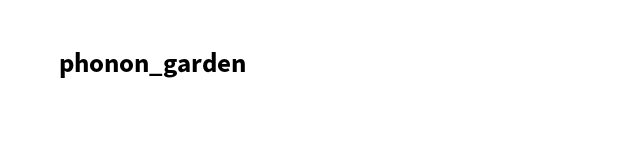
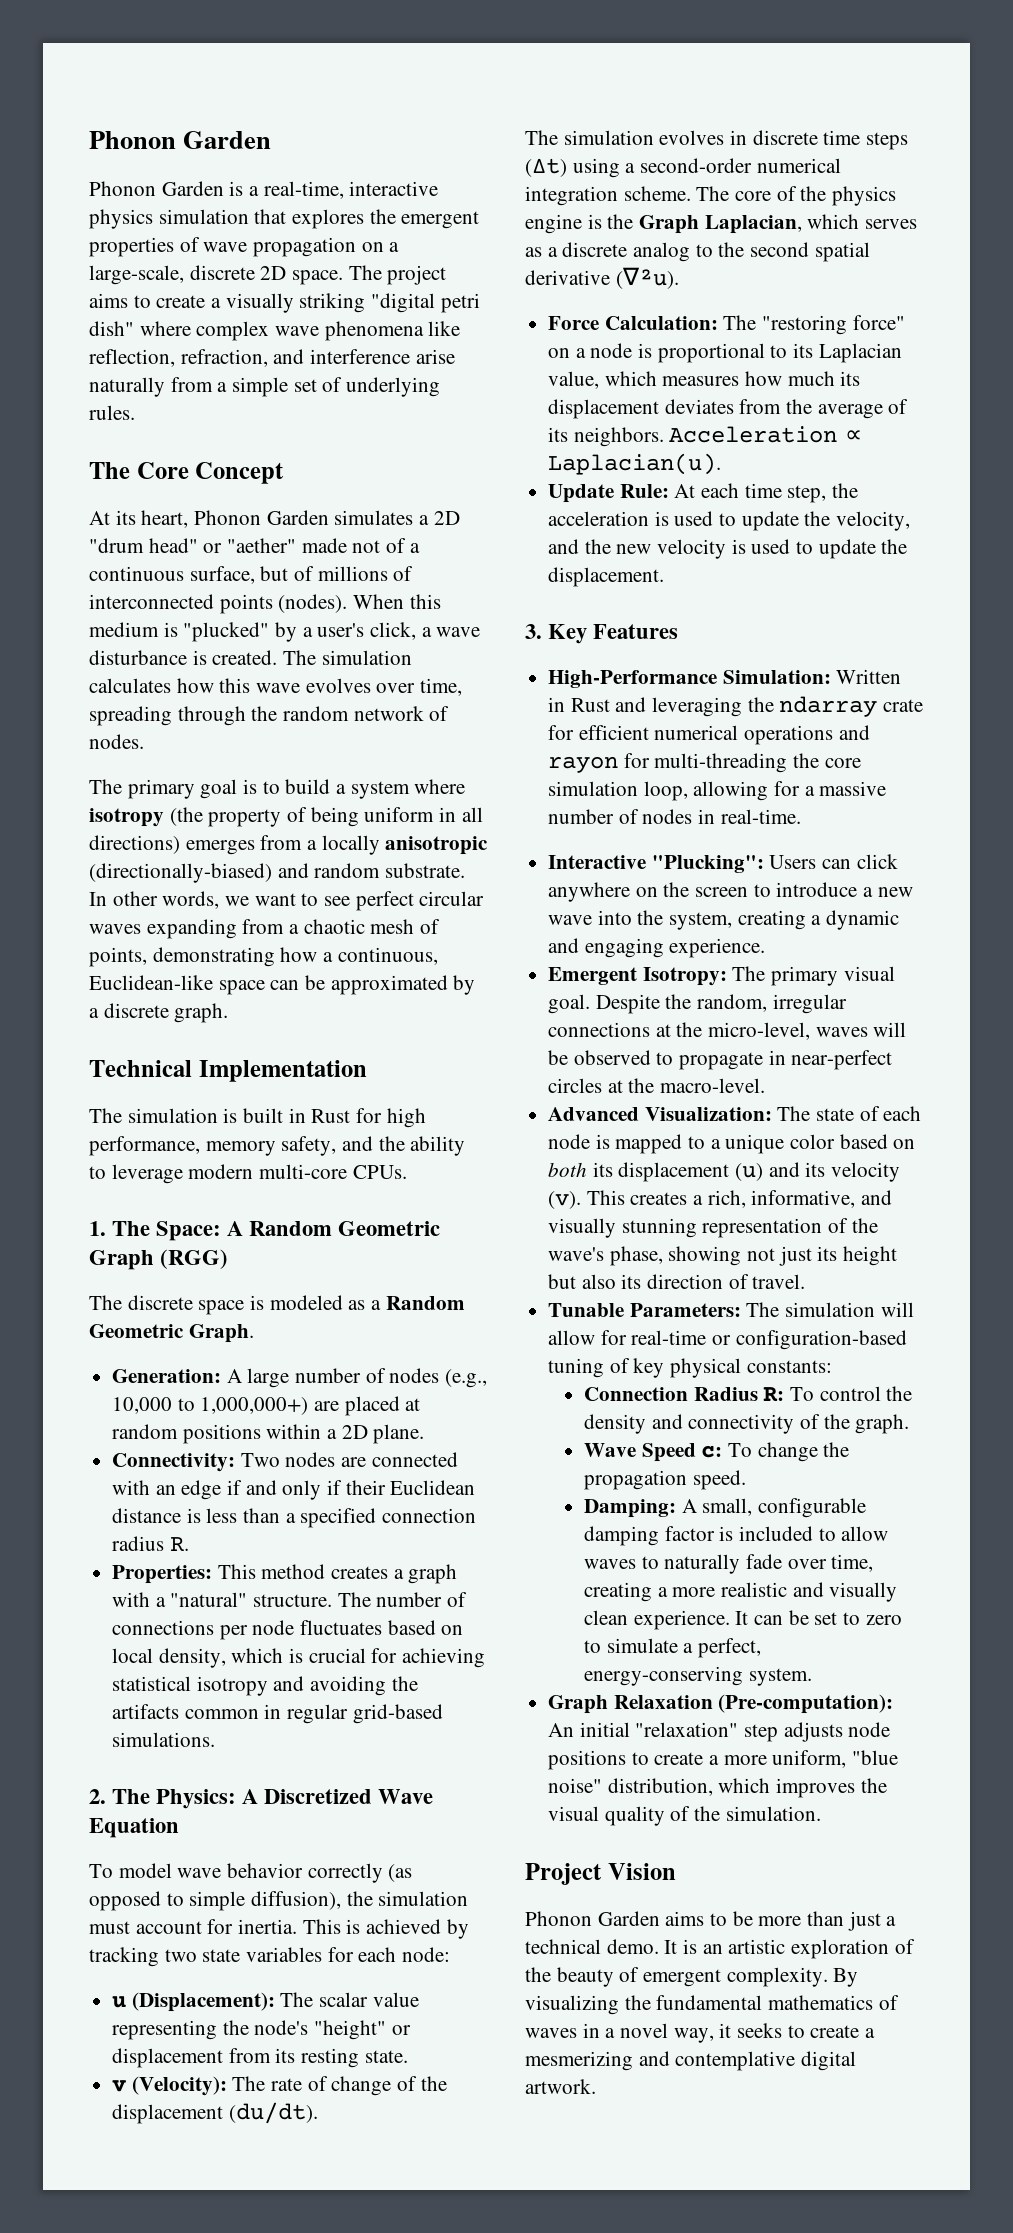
[59,52,246,78] phonon_garden -> [89,131,272,149] [89,181,439,199] [89,209,480,229] [89,237,400,257] [89,265,447,285] [89,293,480,313] [89,321,461,341] [89,349,455,367] [89,377,441,397] [89,405,135,420] [89,462,285,484] [89,510,460,528] [89,538,420,553] [89,566,414,584] [89,594,441,614] [89,622,481,642] [89,650,412,665] [89,678,463,696] [89,706,450,726] [89,734,144,749] [89,779,466,799] [89,807,483,827] [89,835,489,855] [89,863,466,883] [89,891,485,911] [89,919,441,939] [89,947,438,967] [89,975,476,995] [89,1003,229,1023] [89,1060,367,1082] [89,1108,426,1128] [89,1136,466,1156] [89,1164,407,1184] [89,1221,441,1241] [89,1249,229,1270] [89,1295,465,1315] [89,1324,254,1343] [112,1368,488,1388] [112,1396,421,1416] [112,1424,425,1444] [112,1452,458,1472] [112,1480,476,1500] [112,1508,477,1528] [112,1536,189,1551] [112,1564,458,1584] [112,1592,468,1607] [112,1620,464,1640] [112,1648,486,1668] [112,1676,418,1696] [112,1704,443,1724] [112,1732,216,1747] [89,1789,434,1809] [89,1818,179,1838] [89,1863,413,1883] [89,1891,469,1911] [89,1919,469,1939] [89,1947,451,1967] [112,1992,419,2012] [112,2020,411,2040] [112,2048,408,2068] [112,2076,447,2096] [112,2102,318,2124] [525,130,909,150] [525,158,841,178] [525,186,897,206] [525,214,918,234] [525,242,870,262] [525,267,679,289] [548,315,905,335] [548,343,902,363] [548,371,861,389] [548,399,909,419] [548,426,863,447] [548,453,722,475] [548,483,859,503] [548,511,911,531] [548,539,908,559] [548,567,665,587] [525,624,679,644] [548,669,902,688] [548,696,924,717] [548,725,870,745] [548,753,861,773] [548,781,887,801] [548,809,801,824] [548,854,898,873] [548,882,913,902] [548,910,900,930] [548,938,766,958] [548,966,895,986] [548,994,847,1014] [548,1022,907,1040] [548,1050,893,1070] [548,1078,766,1093] [548,1106,922,1121] [548,1134,916,1154] [548,1162,901,1182] [548,1190,893,1209] [548,1218,878,1238] [548,1246,898,1266] [548,1274,806,1289] [548,1302,914,1317] [548,1330,907,1350] [548,1358,832,1378] [583,1386,913,1401] [583,1414,910,1434] [583,1442,850,1462] [583,1470,746,1490] [583,1498,866,1518] [583,1526,889,1546] [583,1554,874,1574] [583,1582,898,1602] [583,1610,902,1630] [583,1638,761,1658] [583,1666,812,1686] [548,1694,894,1714] [548,1722,891,1742] [548,1750,899,1770] [548,1778,887,1798] [548,1806,821,1826] [525,1863,676,1885] [525,1911,897,1931] [525,1939,915,1959] [525,1967,859,1987] [525,1995,899,2015] [525,2023,876,2043] [525,2051,857,2071] [525,2079,596,2094] Phonon Garden // Phonon Garden is a real-time, interactive physics simulation that explores the emergent properties of wave propagation on a large-scale, discrete 2D space. The project aims to create a visually striking "digital petri dish" where complex wave phenomena like reflection, refraction, and interference arise naturally from a simple set of underlying rules. // The Core Concept // At its heart, Phonon Garden simulates a 2D "drum head" or "aether" made not of a continuous surface, but of millions of interconnected points (nodes). When this medium is "plucked" by a user's click, a wave disturbance is created. The simulation calculates how this wave evolves over time, spreading through the random network of nodes. // The primary goal is to build a system where isotropy (the property of being uniform in all directions) emerges from a locally anisotropic (directionally-biased) and random substrate. In other words, we want to see perfect circular waves expanding from a chaotic mesh of points, demonstrating how a continuous, Euclidean-like space can be approximated by a discrete graph. // Technical Implementation // The simulation is built in Rust for high performance, memory safety, and the ability to leverage modern multi-core CPUs. // 1. The Space: A Random Geometric Graph (RGG) // The discrete space is modeled as a Random Geometric Graph. // Generation: A large number of nodes (e.g., 10,000 to 1,000,000+) are placed at random positions within a 2D plane. // Connectivity: Two nodes are connected with an edge if and only if their Euclidean distance is less than a specified connection radius R. // Properties: This method creates a graph with a "natural" structure. The number of connections per node fluctuates based on local density, which is crucial for achieving statistical isotropy and avoiding the artifacts common in regular grid-based simulations. // 2. The Physics: A Discretized Wave Equation // To model wave behavior correctly (as opposed to simple diffusion), the simulation must account for inertia. This is achieved by tracking two state variables for each node: // u (Displacement): The scalar value representing the node's "height" or displacement from its resting state. // v (Velocity): The rate of change of the displacement (du/dt). // The simulation evolves in discrete time steps (Δt) using a second-order numerical integration scheme. The core of the physics engine is the Graph Laplacian, which serves as a discrete analog to the second spatial derivative (∇²u). // Force Calculation: The "restoring force" on a node is proportional to its Laplacian value, which measures how much its displacement deviates from the average of its neighbors. Acceleration ∝ Laplacian(u). // Update Rule: At each time step, the acceleration is used to update the velocity, and the new velocity is used to update the displacement. // 3. Key Features // High-Performance Simulation: Written in Rust and leveraging the ndarray crate for efficient numerical operations and rayon for multi-threading the core simulation loop, allowing for a massive number of nodes in real-time. // Interactive "Plucking": Users can click anywhere on the screen to introduce a new wave into the system, creating a dynamic and engaging experience. // Emergent Isotropy: The primary visual goal. Despite the random, irregular connections at the micro-level, waves will be observed to propagate in near-perfect circles at the macro-level. // Advanced Visualization: The state of each node is mapped to a unique color based on both its displacement (u) and its velocity (v). This creates a rich, informative, and visually stunning representation of the wave's phase, showing not just its height but also its direction of travel. // Tunable Parameters: The simulation will allow for real-time or configuration-based tuning of key physical constants: // Connection Radius R: To control the density and connectivity of the graph. // Wave Speed c: To change the propagation speed. // Damping: A small, configurable damping factor is included to allow waves to naturally fade over time, creating a more realistic and visually clean experience. It can be set to zero to simulate a perfect, energy-conserving system. // Graph Relaxation (Pre-computation): An initial "relaxation" step adjusts node positions to create a more uniform, "blue noise" distribution, which improves the visual quality of the simulation. // Project Vision // Phonon Garden aims to be more than just a technical demo. It is an artistic exploration of the beauty of emergent complexity. By visualizing the fundamental mathematics of waves in a novel way, it seeks to create a mesmerizing and contemplative digital artwork.

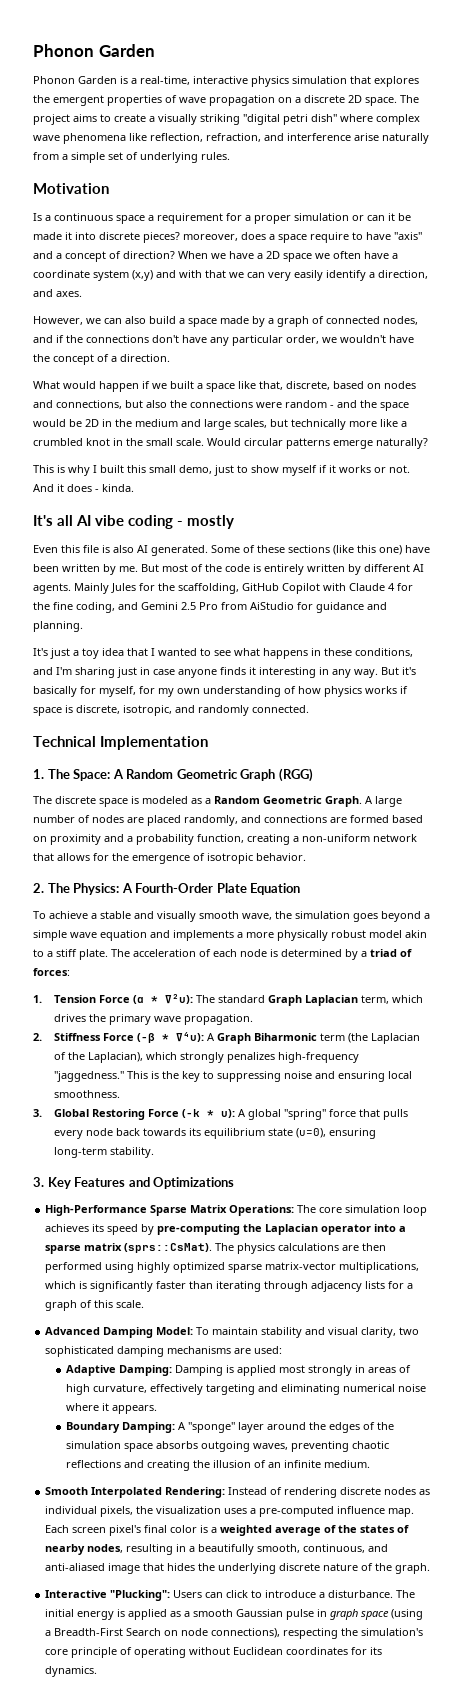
[89,265,184,285] large-scale, -> (301, 100) none
[89,462,285,484] [89,510,460,528] [89,538,420,553] [89,566,414,584] [89,594,441,614] [89,622,481,642] [89,650,412,665] [89,678,463,696] [89,706,450,726] [89,734,144,749] [89,779,466,799] [89,807,483,827] [89,835,489,855] [89,863,466,883] [89,891,485,911] [89,919,441,939] [89,947,438,967] [89,975,476,995] [89,1003,229,1023] [89,1060,367,1082] [89,1108,426,1128] [89,1136,466,1156] [89,1164,407,1184] The Core Concept // At its heart, Phonon Garden simulates a 2D "drum head" or "aether" made not of a continuous surface, but of millions of interconnected points (nodes). When this medium is "plucked" by a user's click, a wave disturbance is created. The simulation calculates how this wave evolves over time, spreading through the random network of nodes. // The primary goal is to build a system where isotropy (the property of being uniform in all directions) emerges from a locally anisotropic (directionally-biased) and random substrate. In other words, we want to see perfect circular waves expanding from a chaotic mesh of points, demonstrating how a continuous, Euclidean-like space can be approximated by a discrete graph. // Technical Implementation // The simulation is built in Rust for high performance, memory safety, and the ability to leverage modern multi-core CPUs. -> [33,183,109,194] [33,213,411,224] [33,232,422,243] [33,251,398,262] [33,270,428,281] [33,289,82,297] [33,316,418,327] [33,335,414,346] [33,354,170,365] [33,381,416,392] [33,400,409,411] [33,419,407,430] [33,438,428,449] [33,465,410,476] [33,484,134,492] [33,515,235,529] [33,545,430,556] [33,564,424,575] [33,583,413,594] [33,602,387,613] [33,621,83,632] [33,648,413,659] [33,667,416,678] [33,686,408,697] [33,705,309,716] [33,736,209,750] Motivation // Is a continuous space a requirement for a proper simulation or can it be made it into discrete pieces? moreover, does a space require to have "axis" and a concept of direction? When we have a 2D space we often have a coordinate system (x,y) and with that we can very easily identify a direction, and axes. // However, we can also build a space made by a graph of connected nodes, and if the connections don't have any particular order, we wouldn't have the concept of a direction. // What would happen if we built a space like that, discrete, based on nodes and connections, but also the connections were random - and the space would be 2D in the medium and large scales, but technically more like a crumbled knot in the small scale. Would circular patterns emerge naturally? // This is why I built this small demo, just to show myself if it works or not. And it does - kinda. // It's all AI vibe coding - mostly // Even this file is also AI generated. Some of these sections (like this one) have been written by me. But most of the code is entirely written by different AI agents. Mainly Jules for the scaffolding, GitHub Copilot with Claude 4 for the fine coding, and Gemini 2.5 Pro from AiStudio for guidance and planning. // It's just a toy idea that I wanted to see what happens in these conditions, and I'm sharing just in case anyone finds it interesting in any way. But it's basically for myself, for my own understanding of how physics works if space is discrete, isotropic, and randomly connected. // Technical Implementation
[112,1369,222,1383] // Generation: -> (362, 801) none
[445,1369,488,1388] [112,1396,421,1416] [112,1424,425,1444] [112,1452,458,1472] [112,1480,476,1500] [112,1508,477,1528] [112,1536,189,1551] [112,1564,458,1584] [112,1592,468,1607] [112,1620,464,1640] [112,1648,486,1668] [112,1676,418,1696] [112,1704,443,1724] [112,1732,216,1747] (e.g., 10,000 to 1,000,000+) are placed at random positions within a 2D plane. // Connectivity: Two nodes are connected with an edge if and only if their Euclidean distance is less than a specified connection radius R. // Properties: This method creates a graph with a "natural" structure. The number of connections per node fluctuates based on local density, which is crucial for achieving statistical isotropy and avoiding the artifacts common in regular grid-based simulations. -> [127,815,423,826] [33,834,417,845] [33,853,306,864] are placed randomly, and connections are formed based on proximity and a probability function, creating a non-uniform network that allows for the emergence of isotropic behavior.
[264,1789,434,1804] Discretized Wave -> [135,883,247,893] Fourth-Order Plate
[118,1863,413,1883] [89,1891,469,1911] [89,1919,469,1939] [89,1947,451,1967] [112,1992,419,2012] [112,2020,411,2040] [112,2048,408,2068] [112,2076,447,2096] [112,2102,318,2124] [525,130,909,150] [525,158,841,178] [525,186,897,206] [525,214,918,234] [525,242,870,262] [525,267,679,289] [548,315,905,335] [548,343,902,363] [548,371,861,389] [548,399,909,419] [548,426,863,447] [548,453,722,475] [548,483,859,503] [548,511,911,531] [548,539,908,559] [548,567,665,587] model wave behavior correctly (as opposed to simple diffusion), the simulation must account for inertia. This is achieved by tracking two state variables for each node: // u (Displacement): The scalar value representing the node's "height" or displacement from its resting state. // v (Velocity): The rate of change of the displacement (du/dt). // The simulation evolves in discrete time steps (Δt) using a second-order numerical integration scheme. The core of the physics engine is the Graph Laplacian, which serves as a discrete analog to the second spatial derivative (∇²u). // Force Calculation: The "restoring force" on a node is proportional to its Laplacian value, which measures how much its displacement deviates from the average of its neighbors. Acceleration ∝ Laplacian(u). // Update Rule: At each time step, the acceleration is used to update the velocity, and the new velocity is used to update the displacement. -> [49,911,430,922] [33,930,427,941] [33,949,412,960] [33,968,70,976] [33,994,423,1006] [53,1014,253,1025] [33,1032,420,1044] [53,1052,359,1063] [53,1071,412,1082] [53,1090,120,1098] [33,1109,408,1120] [53,1128,376,1139] [53,1147,154,1158] achieve a stable and visually smooth wave, the simulation goes beyond a simple wave equation and implements a more physically robust model akin to a stiff plate. The acceleration of each node is determined by a triad of forces: // 1. Tension Force (α * ∇²u): The standard Graph Laplacian term, which drives the primary wave propagation. // 2. Stiffness Force (-β * ∇⁴u): A Graph Biharmonic term (the Laplacian of the Laplacian), which strongly penalizes high-frequency "jaggedness." This is the key to suppressing noise and ensuring local smoothness. // 3. Global Restoring Force (-k * u): A global "spring" force that pulls every node back towards its equilibrium state (u=0), ensuring long-term stability.
(679, 631) none -> [128,1177,235,1189] and Optimizations
[722,669,902,684] [548,696,924,717] [548,725,870,745] [548,753,861,773] [548,781,887,801] [548,809,801,824] Simulation: Written in Rust and leveraging the ndarray crate for efficient numerical operations and rayon for multi-threading the core simulation loop, allowing for a massive number of nodes in real-time. -> [150,1205,428,1216] [45,1224,407,1235] [45,1243,387,1254] [45,1262,420,1273] [45,1281,414,1292] [45,1300,145,1311] [45,1327,420,1338] [45,1346,283,1357] [65,1365,411,1376] [65,1384,426,1395] [65,1403,157,1414] [65,1422,394,1433] [65,1441,389,1452] [65,1460,370,1471] [45,1487,431,1498] [45,1506,415,1517] [45,1525,410,1536] [45,1544,389,1555] [45,1563,431,1574] Sparse Matrix Operations: The core simulation loop achieves its speed by pre-computing the Laplacian operator into a sparse matrix (sprs::CsMat). The physics calculations are then performed using highly optimized sparse matrix-vector multiplications, which is significantly faster than iterating through adjacency lists for a graph of this scale. // Advanced Damping Model: To maintain stability and visual clarity, two sophisticated damping mechanisms are used: // Adaptive Damping: Damping is applied most strongly in areas of high curvature, effectively targeting and eliminating numerical noise where it appears. // Boundary Damping: A "sponge" layer around the edges of the simulation space absorbs outgoing waves, preventing chaotic reflections and creating the illusion of an infinite medium. // Smooth Interpolated Rendering: Instead of rendering discrete nodes as individual pixels, the visualization uses a pre-computed influence map. Each screen pixel's final color is a weighted average of the states of nearby nodes, resulting in a beautifully smooth, continuous, and anti-aliased image that hides the underlying discrete nature of the graph.
[548,882,913,902] [548,910,900,930] [548,938,766,958] [548,966,895,986] [548,994,847,1014] [548,1022,907,1040] [548,1050,893,1070] [548,1078,766,1093] [548,1106,922,1121] [548,1134,916,1154] [548,1162,901,1182] [548,1190,893,1209] [548,1218,878,1238] [548,1246,898,1266] [548,1274,806,1289] [548,1302,914,1317] [548,1330,907,1350] [548,1358,832,1378] [583,1386,913,1401] [583,1414,910,1434] [583,1442,850,1462] [583,1470,746,1490] [583,1498,866,1518] [583,1526,889,1546] [583,1554,874,1574] [583,1582,898,1602] [583,1610,902,1630] [583,1638,761,1658] [583,1666,812,1686] [548,1694,894,1714] [548,1722,891,1742] [548,1750,899,1770] [548,1778,887,1798] [548,1806,821,1826] [525,1863,676,1885] [525,1911,897,1931] [525,1939,915,1959] [525,1967,859,1987] [525,1995,899,2015] [525,2023,876,2043] [525,2051,857,2071] [525,2079,596,2094] anywhere on the screen to introduce a new wave into the system, creating a dynamic and engaging experience. // Emergent Isotropy: The primary visual goal. Despite the random, irregular connections at the micro-level, waves will be observed to propagate in near-perfect circles at the macro-level. // Advanced Visualization: The state of each node is mapped to a unique color based on both its displacement (u) and its velocity (v). This creates a rich, informative, and visually stunning representation of the wave's phase, showing not just its height but also its direction of travel. // Tunable Parameters: The simulation will allow for real-time or configuration-based tuning of key physical constants: // Connection Radius R: To control the density and connectivity of the graph. // Wave Speed c: To change the propagation speed. // Damping: A small, configurable damping factor is included to allow waves to naturally fade over time, creating a more realistic and visually clean experience. It can be set to zero to simulate a perfect, energy-conserving system. // Graph Relaxation (Pre-computation): An initial "relaxation" step adjusts node positions to create a more uniform, "blue noise" distribution, which improves the visual quality of the simulation. // Project Vision // Phonon Garden aims to be more than just a technical demo. It is an artistic exploration of the beauty of emergent complexity. By visualizing the fundamental mathematics of waves in a novel way, it seeks to create a mesmerizing and contemplative digital artwork. -> [251,1590,416,1598] [45,1609,424,1620] [45,1628,424,1639] [45,1647,383,1658] [45,1666,98,1677] to introduce a disturbance. The initial energy is applied as a smooth Gaussian pulse in graph space (using a Breadth-First Search on node connections), respecting the simulation's core principle of operating without Euclidean coordinates for its dynamics.

